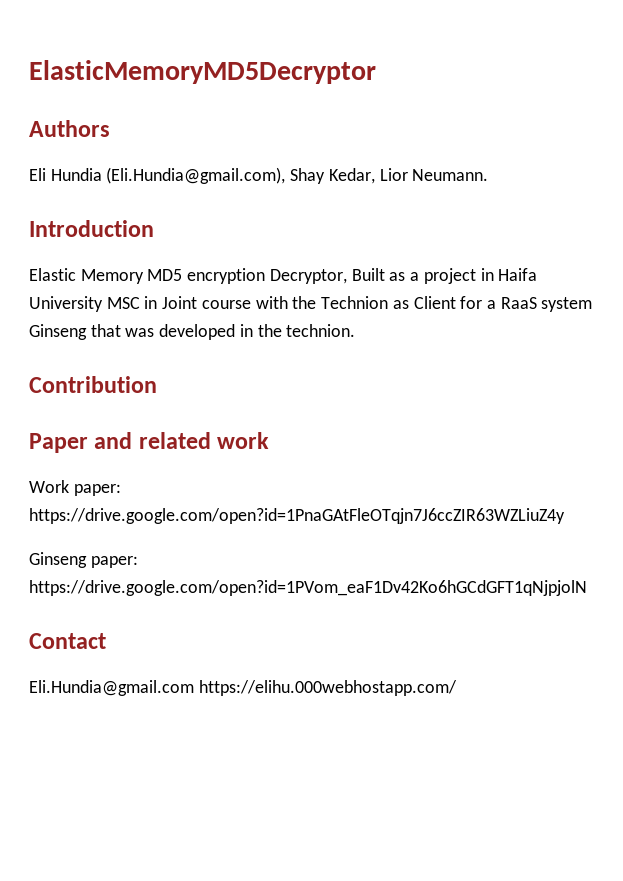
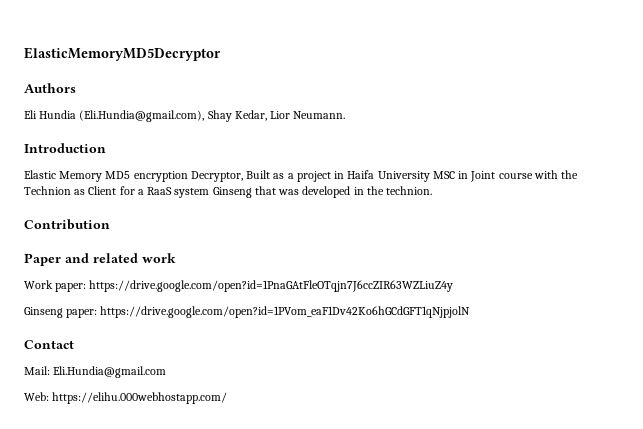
(106, 641) none -> [24,366,50,375] Mail:
(194, 688) none -> [24,392,49,401] // Web:

